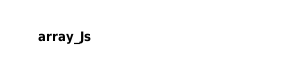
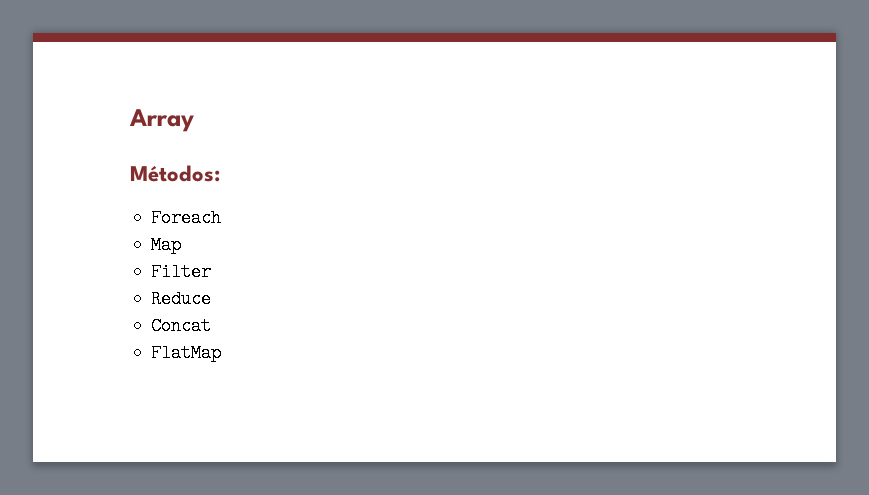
[38,31,91,45] array_Js -> [129,109,194,132] [130,165,220,182] [151,209,222,227] [151,236,182,254] [151,263,212,281] [151,290,212,308] [151,317,212,335] [151,344,222,362] Array // Métodos: // Foreach // Map // Filter // Reduce // Concat // FlatMap

